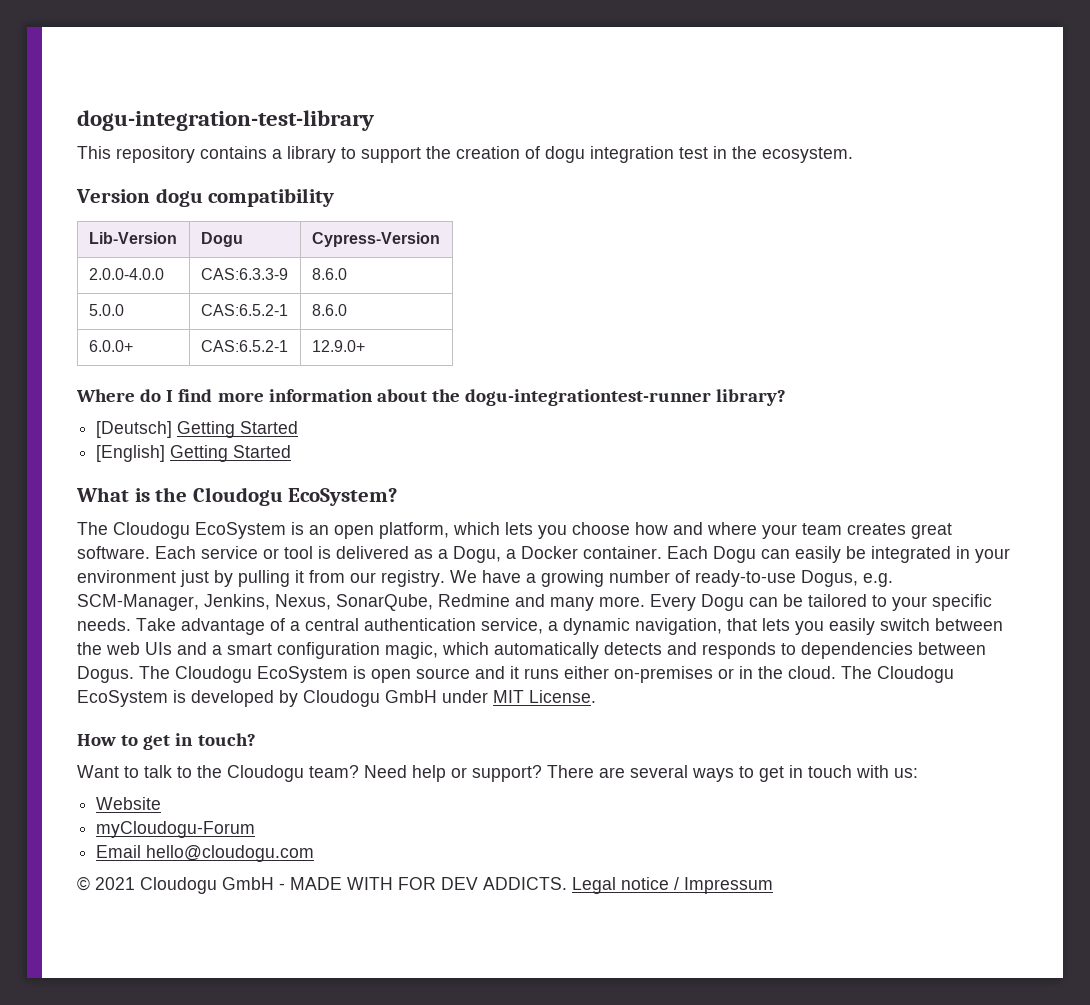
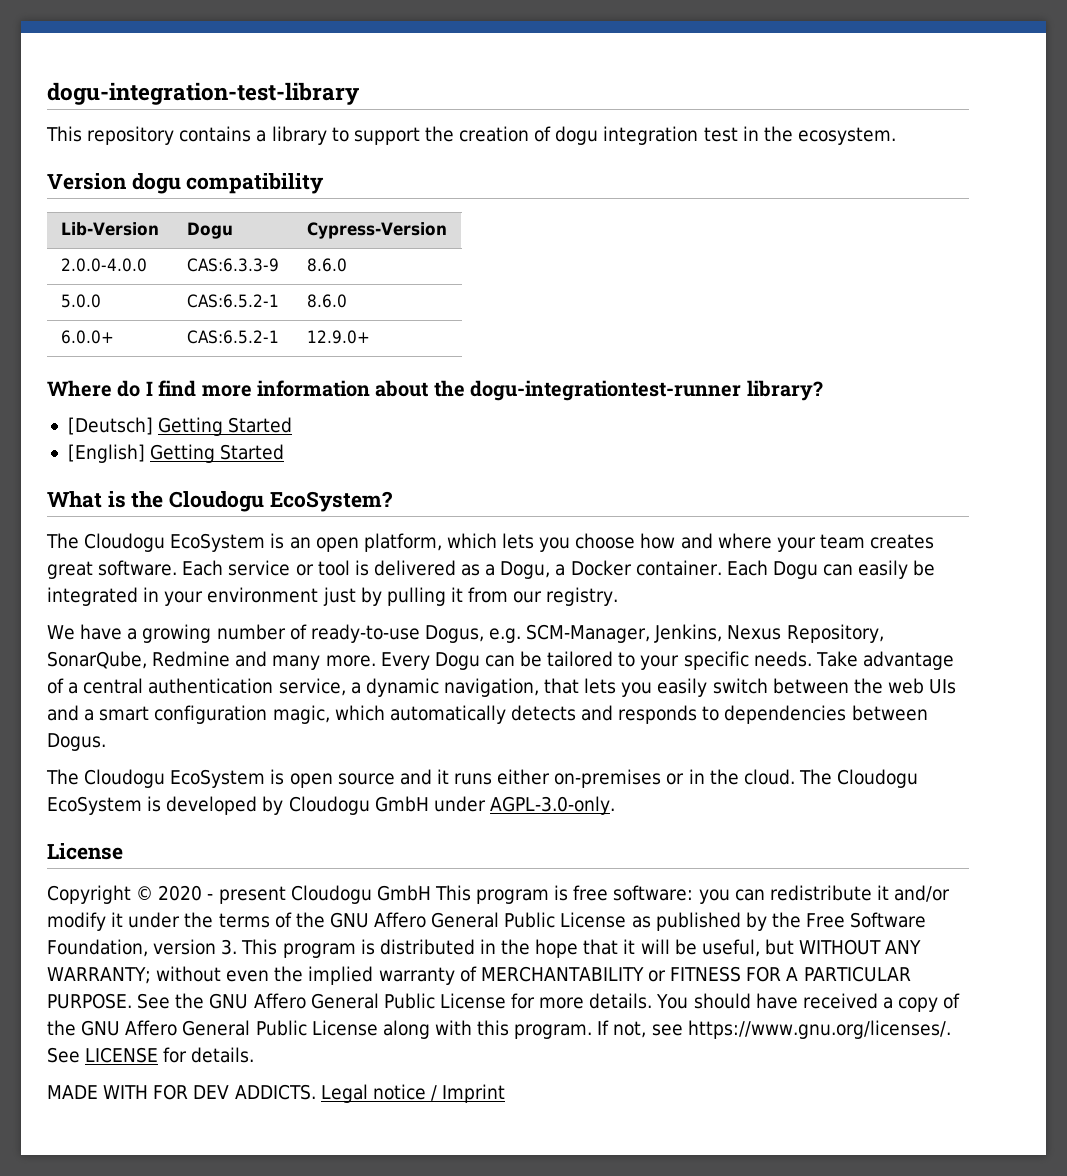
(445, 578) none -> (619, 596) //
[275,594,331,610] Nexus, -> [727,624,884,643] Nexus Repository,
(134, 674) none -> (106, 742) //
[493,690,596,703] [77,733,256,750] [77,765,918,782] [96,797,162,810] [96,821,256,838] [96,845,315,862] [77,876,285,894] MIT License. // How to get in touch? // Want to talk to the Cloudogu team? Need help or support? There are several ways to get in touch with us: // Website // myCloudogu-Forum // Email hello@cloudogu.com // © 2021 Cloudogu GmbH - -> [489,796,615,815] [47,843,123,860] [47,885,951,904] [47,912,927,931] [47,939,922,958] [47,966,912,985] [47,993,961,1012] [47,1020,951,1039] [47,1047,255,1063] AGPL-3.0-only. // License // Copyright © 2020 - present Cloudogu GmbH This program is free software: you can redistribute it and/or modify it under the terms of the GNU Affero General Public License as published by the Free Software Foundation, version 3. This program is distributed in the hope that it will be useful, but WITHOUT ANY WARRANTY; without even the implied warranty of MERCHANTABILITY or FITNESS FOR A PARTICULAR PURPOSE. See the GNU Affero General Public License for more details. You should have received a copy of the GNU Affero General Public License along with this program. If not, see https://www.gnu.org/licenses/. See LICENSE for details. //
[684,877,773,894] Impressum -> [442,1084,506,1103] Imprint

